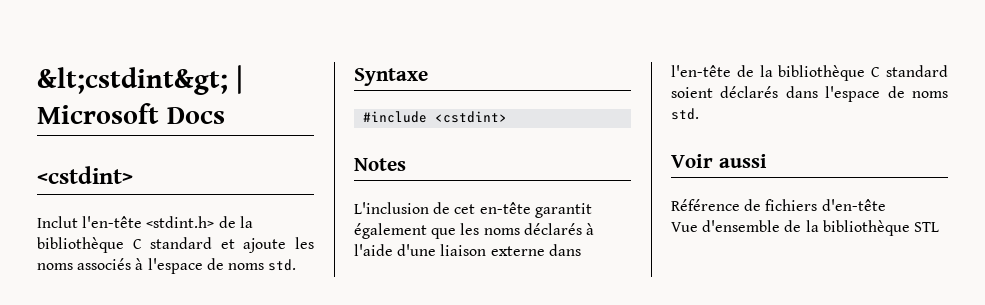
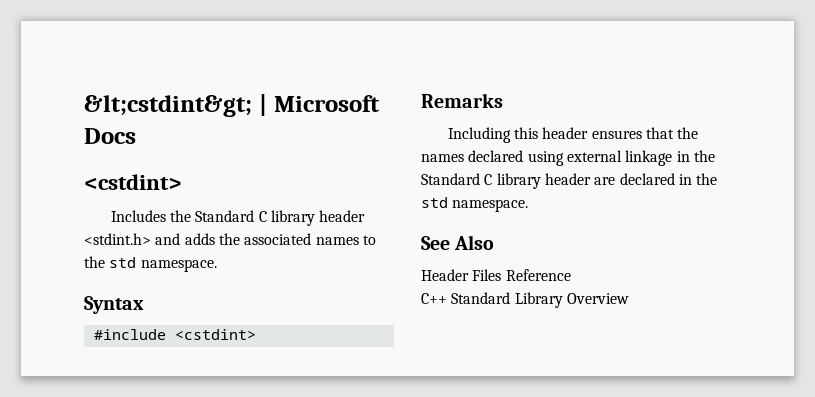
[37,216,253,228] [37,237,314,253] [37,258,297,274] [354,68,428,86] [363,111,508,123] [354,158,406,171] [354,202,592,218] [354,223,594,239] [354,244,581,256] [671,65,948,81] [671,86,948,102] [671,108,699,120] [671,154,767,168] [671,199,886,211] [671,220,939,236] Inclut l'en-tête <stdint.h> de la bibliothèque C standard et ajoute les noms associés à l'espace de noms std. // Syntaxe // #include <cstdint> // Notes // L'inclusion de cet en-tête garantit également que les noms déclarés à l'aide d'une liaison externe dans l'en-tête de la bibliothèque C standard soient déclarés dans l'espace de noms std. // Voir aussi // Référence de fichiers d'en-tête // Vue d'ensemble de la bibliothèque STL -> [110,210,366,226] [84,233,376,245] [84,256,217,272] [84,296,144,314] [93,329,256,340] [421,93,503,108] [447,127,699,143] [421,150,715,166] [421,173,718,189] [421,197,529,212] [421,235,495,250] [421,269,571,281] [421,292,629,308] Includes the Standard C library header <stdint.h> and adds the associated names to the std namespace. // Syntax // #include <cstdint> // Remarks // Including this header ensures that the names declared using external linkage in the Standard C library header are declared in the std namespace. // See Also // Header Files Reference // C++ Standard Library Overview

